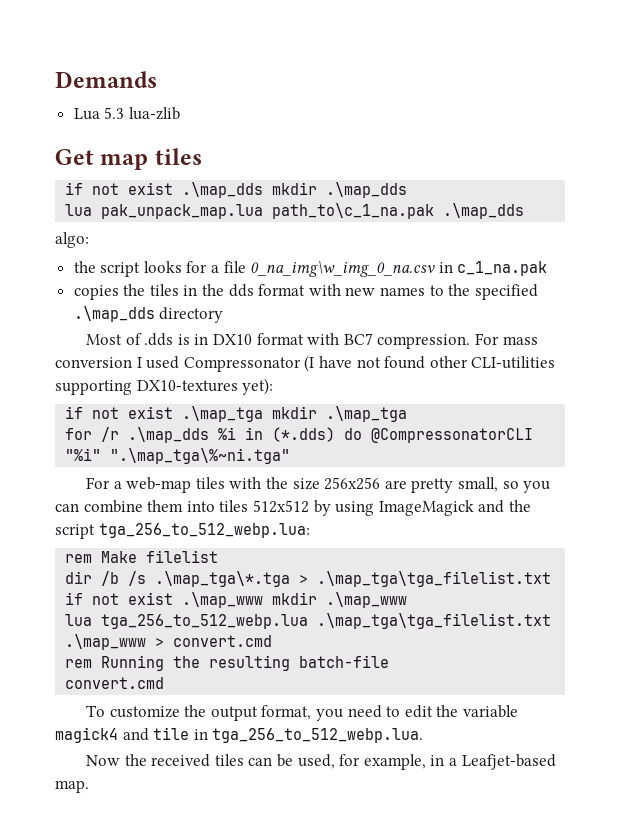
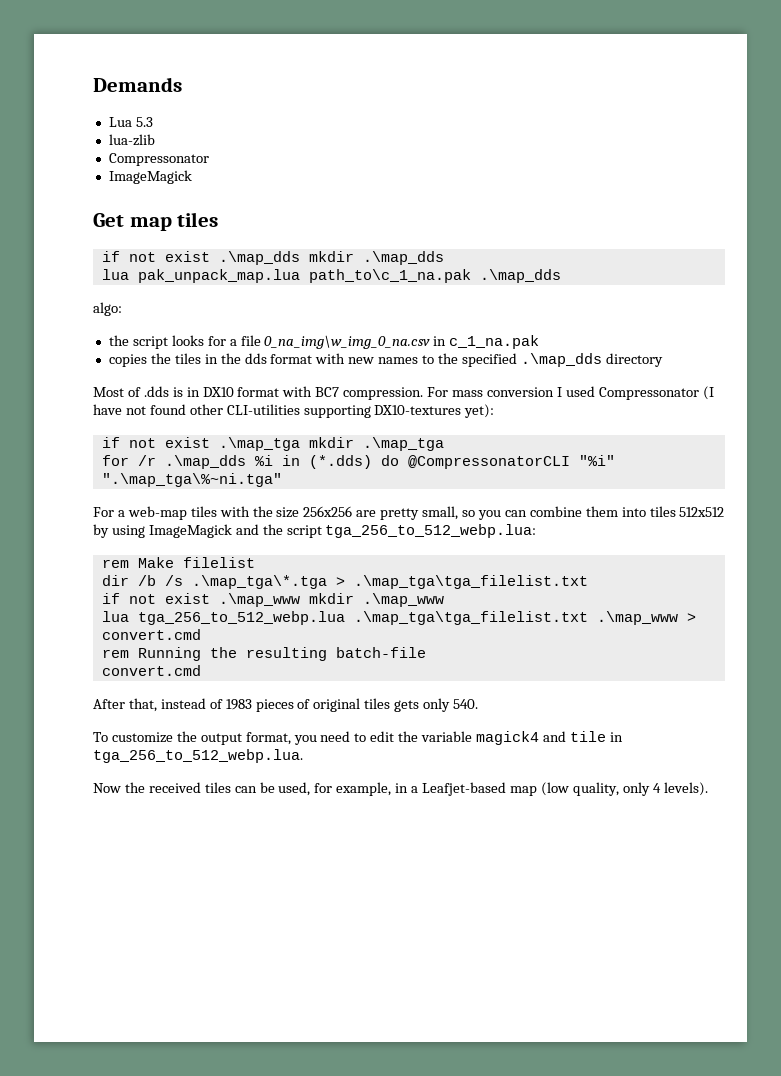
(125, 113) none -> (153, 122) //
(180, 113) none -> [108,153,209,166] [108,170,192,184] // Compressonator // ImageMagick
(165, 683) none -> [93,698,479,712] // After that, instead of 1983 pieces of original tiles gets only 540.
[55,780,89,793] map. -> [509,782,708,796] map (low quality, only 4 levels).

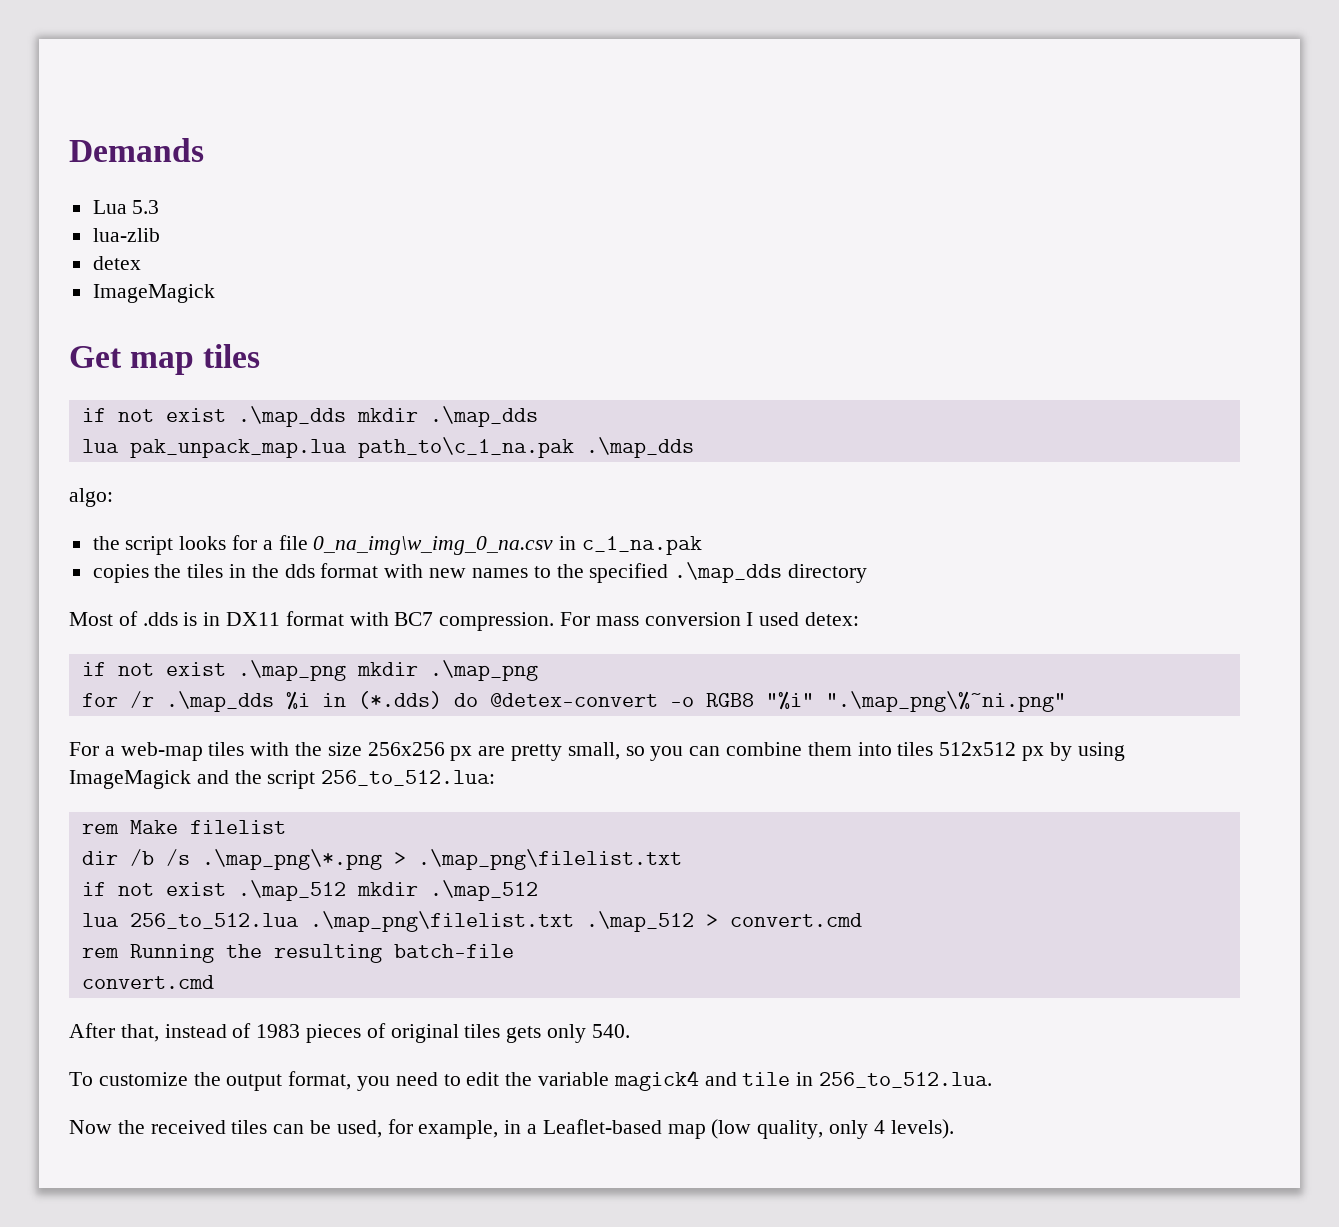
[108,153,209,166] Compressonator -> [92,256,141,270] detex
[202,387,234,397] DX10 -> [226,612,281,626] DX11
[598,386,714,400] [93,404,495,418] [101,437,444,451] Compressonator (I have not found other CLI-utilities supporting DX10-textures yet): // if not exist .\map_tga mkdir .\map_tga -> [805,612,860,626] [81,660,538,681] detex: // if not exist .\map_png mkdir .\map_png
[407,455,615,469] [101,473,282,487] @CompressonatorCLI "%i" ".\map_tga\%~ni.tga" -> [489,691,1066,712] @detex-convert -o RGB8 "%i" ".\map_png\%~ni.png"
(353, 511) none -> [450,746,473,761] px
(725, 512) none -> [1022,746,1045,761] px
[325,524,537,538] tga_256_to_512_webp.lua: -> [321,770,496,786] 256_to_512.lua:
[191,575,588,589] [101,593,444,607] [101,611,678,625] .\map_tga\*.tga > .\map_tga\tga_filelist.txt // if not exist .\map_www mkdir .\map_www // lua tga_256_to_512_webp.lua .\map_tga\tga_filelist.txt .\map_www -> [201,849,682,870] [81,880,538,901] [81,911,694,932] .\map_png\*.png > .\map_png\filelist.txt // if not exist .\map_512 mkdir .\map_512 // lua 256_to_512.lua .\map_png\filelist.txt .\map_512
[93,749,303,763] tga_256_to_512_webp.lua. -> [819,1072,993,1088] 256_to_512.lua.
[422,782,507,796] Leafjet-based -> [542,1119,662,1134] Leaflet-based

